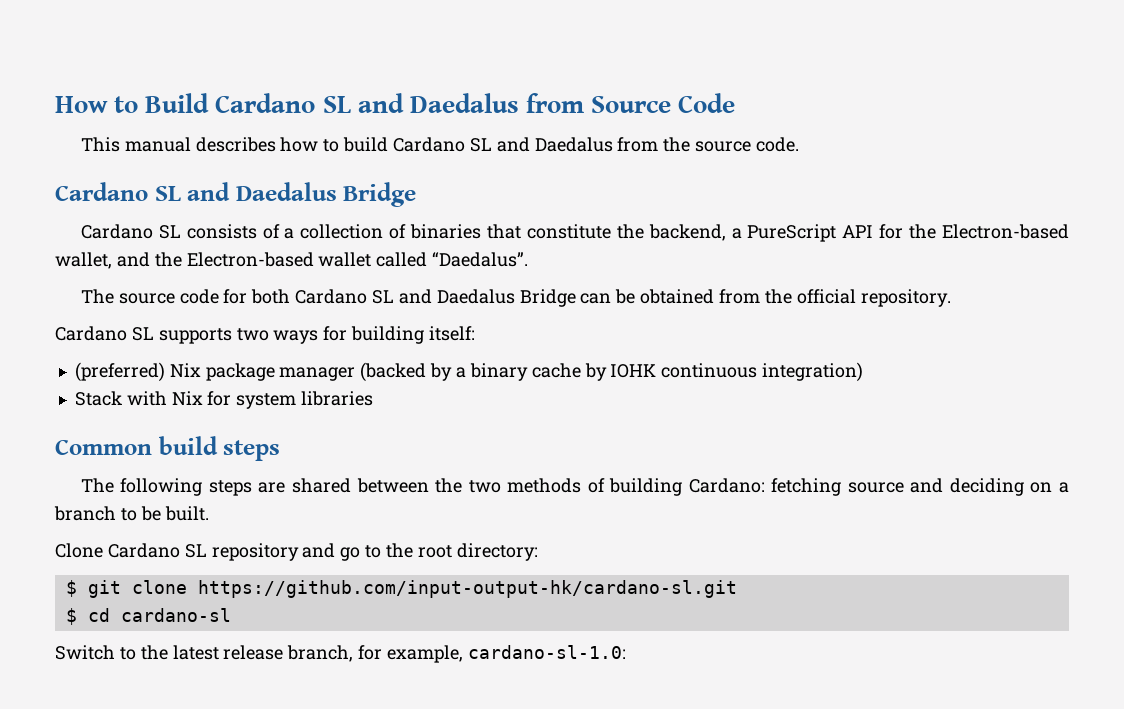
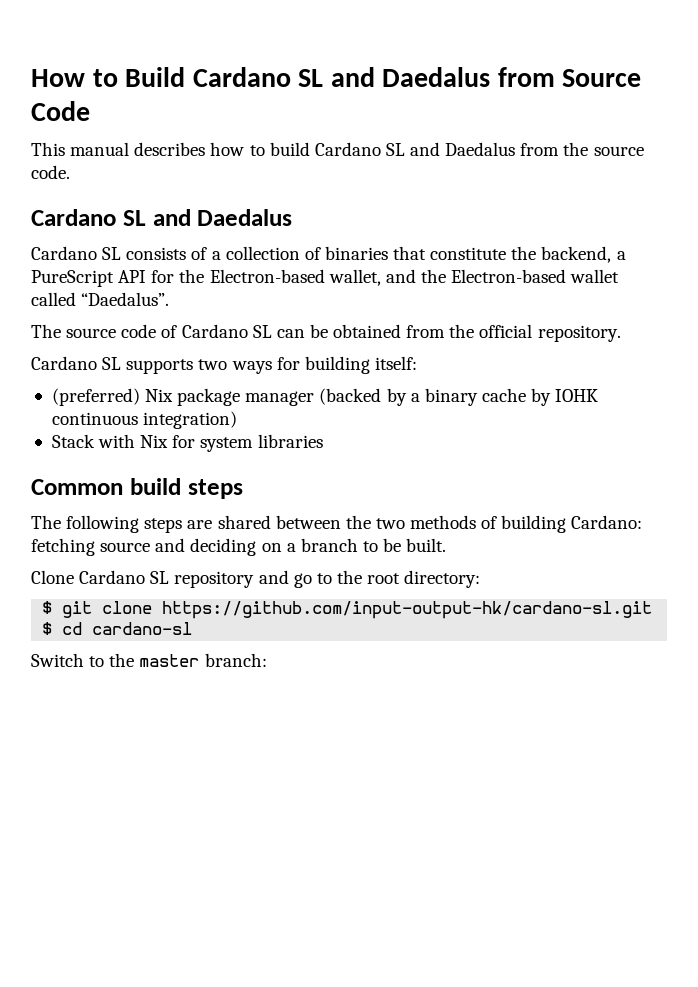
[343,182,417,207] Bridge -> (293, 217) none
[223,289,576,307] for both Cardano SL and Daedalus Bridge -> [161,324,272,338] of Cardano SL
[172,645,626,663] latest release branch, for example, cardano-sl-1.0: -> [139,653,267,667] master branch:

